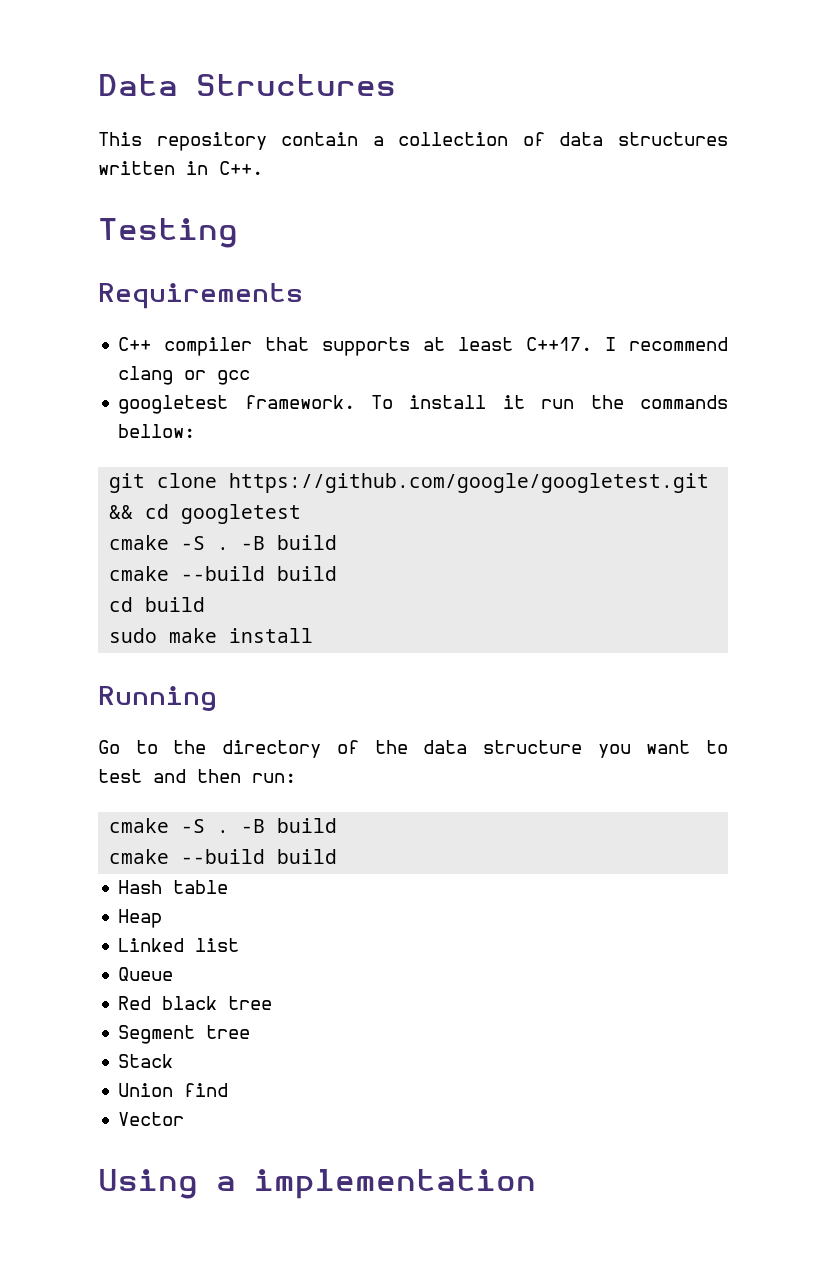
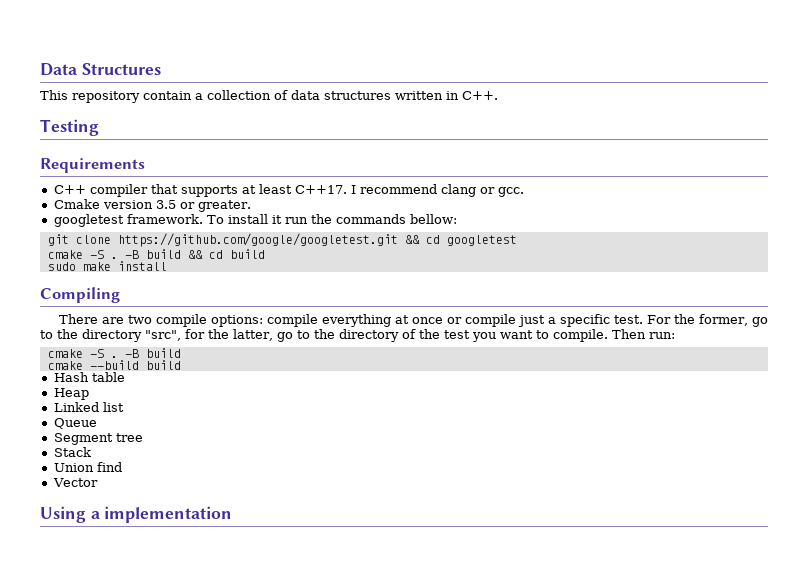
[217,370,251,385] gcc -> [497,187,524,197] [53,199,251,212] gcc. // Cmake version 3.5 or greater.
[109,566,338,581] // cmake --build build // -> [187,250,203,259] &&
[98,686,217,711] [98,740,120,754] Running // Go -> [40,287,120,303] [58,314,768,327] [40,329,293,342] Compiling // There are two compile options: compile everything at once or compile just a specific test. For the former, go to the directory "src", for the latter, go
[423,740,582,754] data structure -> [443,330,470,339] test
[98,769,241,783] test and then -> [552,329,646,342] compile. Then
[118,996,273,1010] // Red black tree -> (97, 423) none

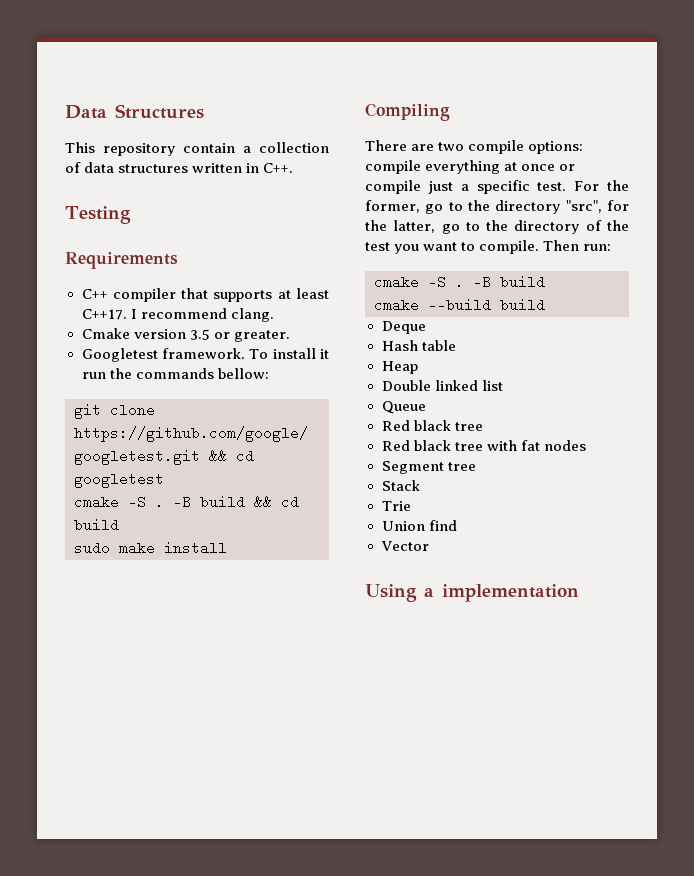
[440,184,524,197] clang or gcc. -> [230,308,274,322] clang.
[53,214,124,227] googletest -> [81,348,158,362] Googletest
(181, 365) none -> [381,321,426,334] // Deque
[53,402,99,412] Linked -> [381,380,478,391] Double linked
(97, 423) none -> [381,420,483,431] [381,440,586,451] // Red black tree // Red black tree with fat nodes
(91, 452) none -> [381,501,411,511] // Trie

